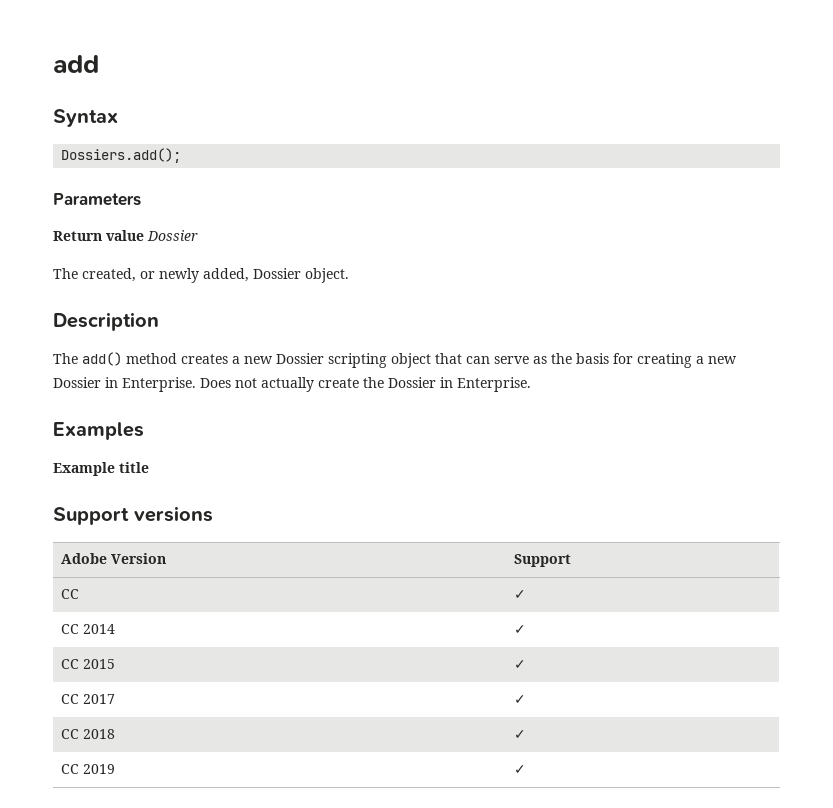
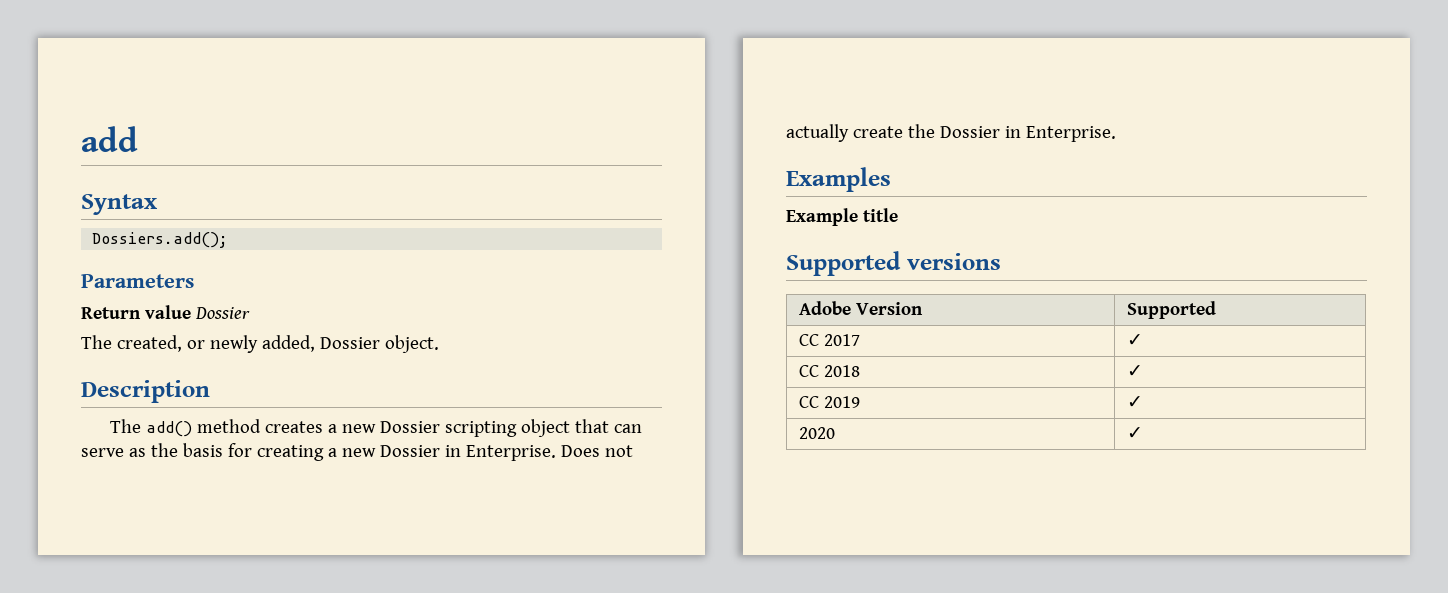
[53,507,129,525] Support -> [786,251,901,276] Supported
[513,554,571,567] [60,589,79,599] [513,590,526,599] [60,624,115,634] [513,625,526,634] [60,659,115,669] [513,660,526,669] Support // CC | ✓ // CC 2014 | ✓ // CC 2015 | ✓ -> [1127,301,1217,319] Supported
(526, 769) none -> [799,427,836,439] [1127,427,1144,439] // 2020 | ✓

